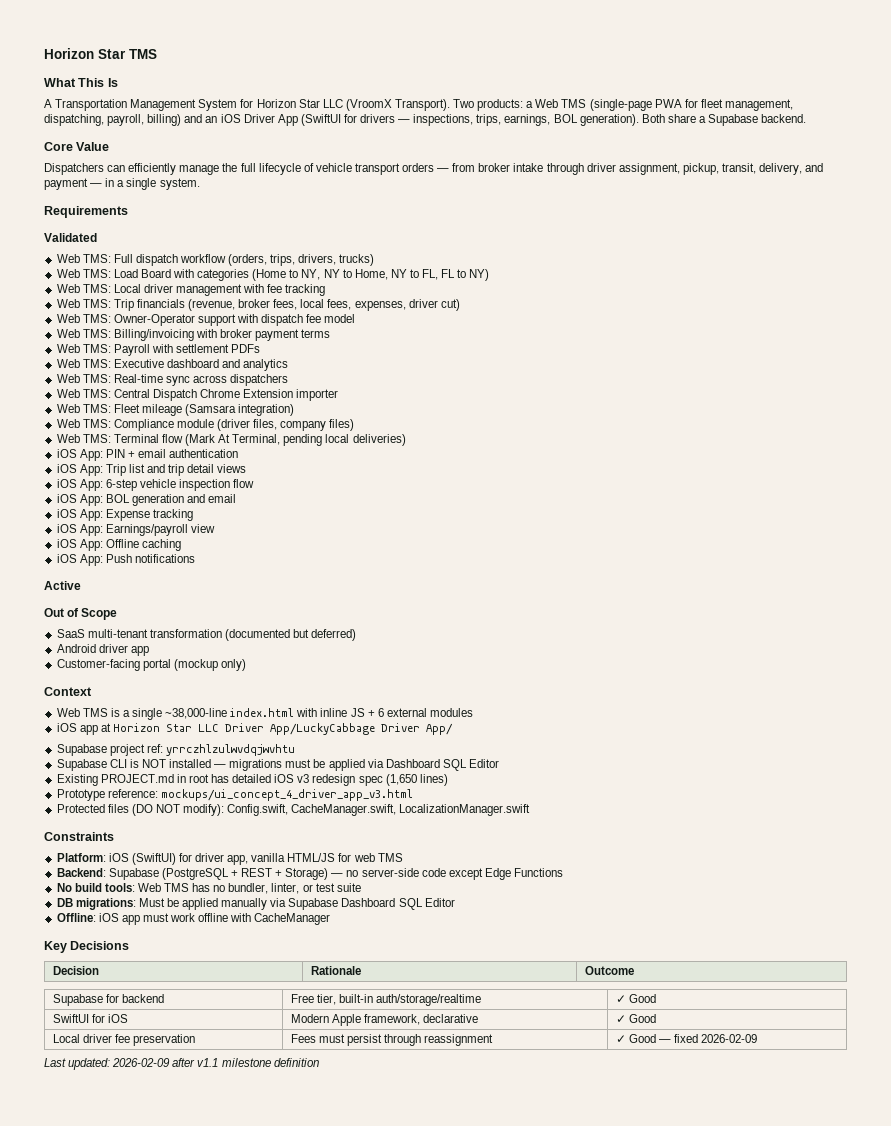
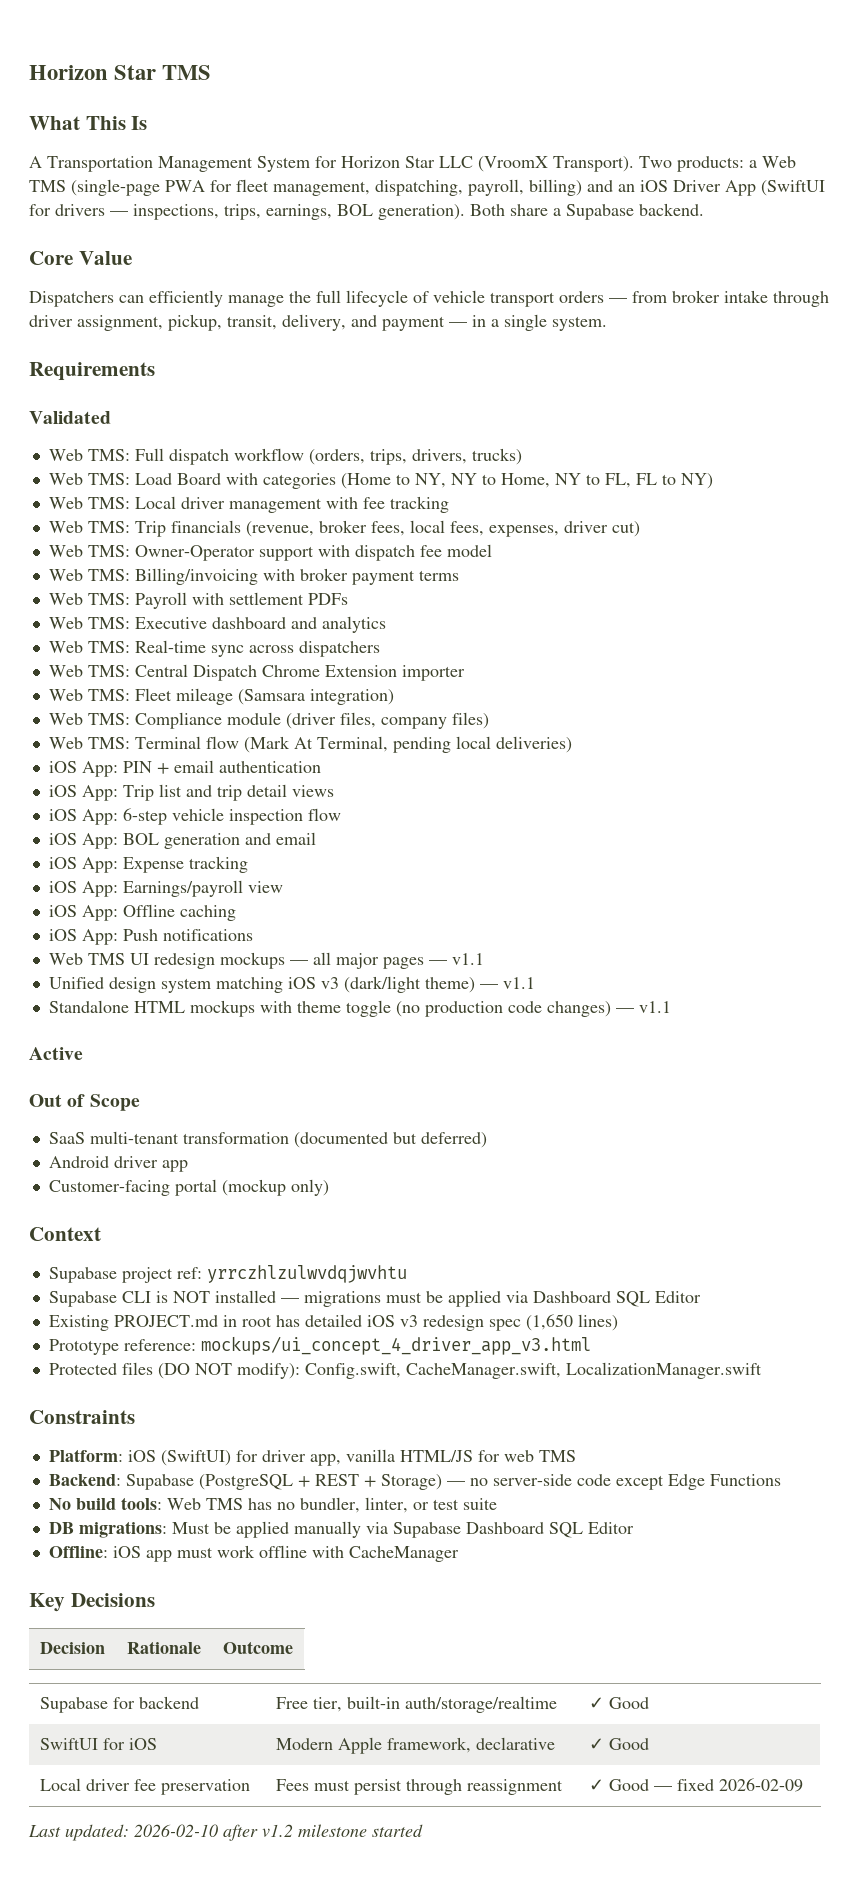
(195, 558) none -> [48,952,484,969] [48,976,535,993] [48,1000,671,1017] // Web TMS UI redesign mockups — all major pages — v1.1 // Unified design system matching iOS v3 (dark/light theme) — v1.1 // Standalone HTML mockups with theme toggle (no production code changes) — v1.1
[56,708,474,720] [56,723,453,735] // Web TMS is a single ~38,000-line index.html with inline JS + 6 external modules // iOS app at Horizon Star LLC Driver App/LuckyCabbage Driver App/ -> (101, 1234) none
[112,1058,319,1067] 2026-02-09 after v1.1 milestone definition -> [134,1824,423,1841] 2026-02-10 after v1.2 milestone started

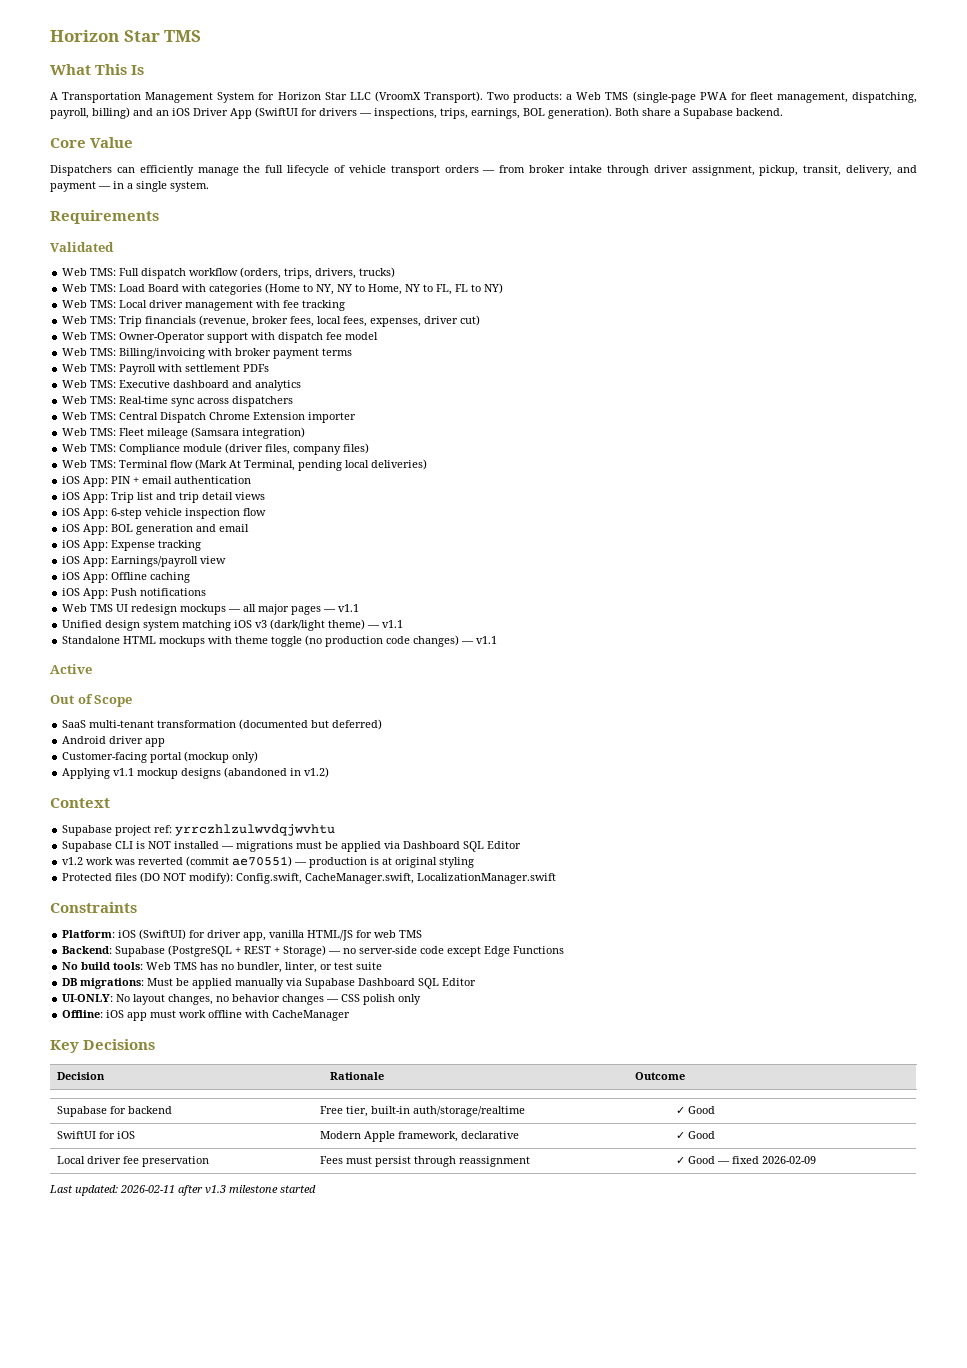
(329, 1187) none -> [62,767,330,779] // Applying v1.1 mockup designs (abandoned in v1.2)
[48,1314,618,1331] [48,1336,591,1355] Existing PROJECT.md in root has detailed iOS v3 redesign spec (1,650 lines) // Prototype reference: mockups/ui_concept_4_driver_app_v3.html -> [62,856,475,868] v1.2 work was reverted (commit ae70551) — production is at original styling
(634, 1528) none -> [62,994,422,1005] // UI-ONLY: No layout changes, no behavior changes — CSS polish only
[134,1824,293,1841] 2026-02-10 after v1.2 -> [120,1185,226,1196] 2026-02-11 after v1.3

